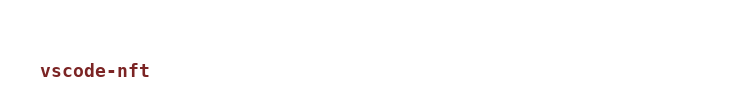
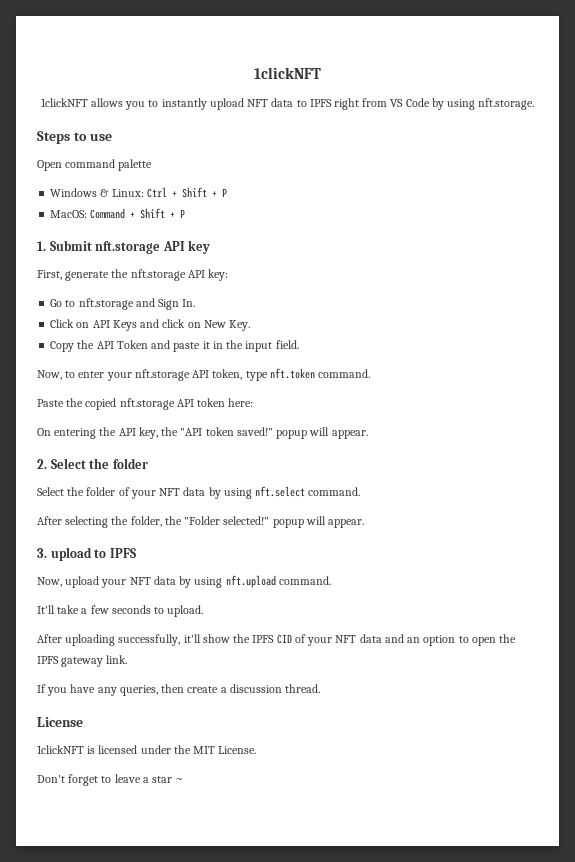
[40,63,150,77] vscode-nft -> [254,67,321,79] [40,98,535,110] [37,131,112,144] [37,159,153,171] [50,187,227,198] [50,208,186,219] [37,240,211,254] [37,269,229,281] [50,298,196,310] [50,319,251,331] [50,340,299,352] [37,368,371,381] [37,398,254,410] [37,427,368,439] [37,458,148,469] [37,486,361,499] [37,516,365,528] [37,547,136,561] [37,575,331,588] [37,605,204,617] [37,634,517,646] [37,655,128,667] [37,684,321,696] [37,717,83,727] [37,745,257,754] [37,774,185,786] 1clickNFT // 1clickNFT allows you to instantly upload NFT data to IPFS right from VS Code by using nft.storage. // Steps to use // Open command palette // Windows & Linux: Ctrl + Shift + P // MacOS: Command + Shift + P // 1. Submit nft.storage API key // First, generate the nft.storage API key: // Go to nft.storage and Sign In. // Click on API Keys and click on New Key. // Copy the API Token and paste it in the input field. // Now, to enter your nft.storage API token, type nft.token command. // Paste the copied nft.storage API token here: // On entering the API key, the "API token saved!" popup will appear. // 2. Select the folder // Select the folder of your NFT data by using nft.select command. // After selecting the folder, the "Folder selected!" popup will appear. // 3. upload to IPFS // Now, upload your NFT data by using nft.upload command. // It'll take a few seconds to upload. // After uploading successfully, it'll show the IPFS CID of your NFT data and an option to open the IPFS gateway link. // If you have any queries, then create a discussion thread. // License // 1clickNFT is licensed under the MIT License. // Don't forget to leave a star ~

